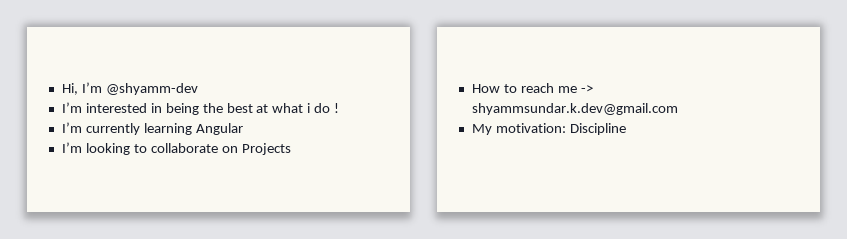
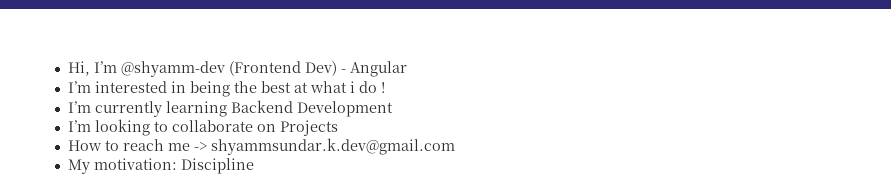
(198, 89) none -> [228,61,407,77] (Frontend Dev) - Angular
[195,123,243,135] Angular -> [230,100,393,117] Backend Development

